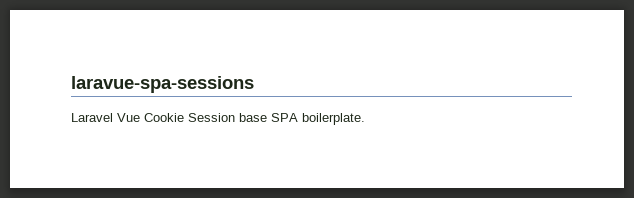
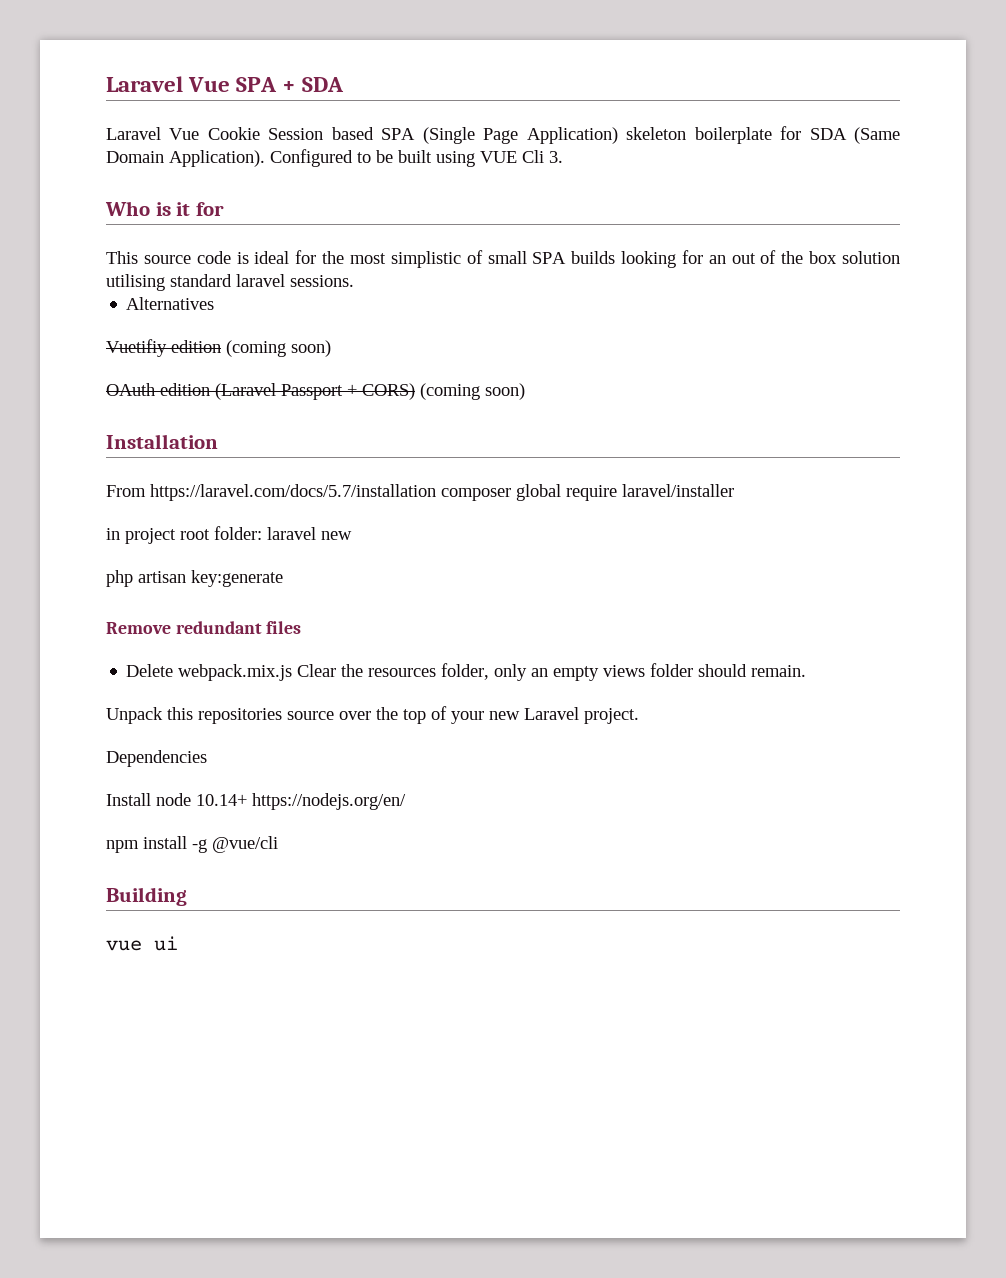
[71,76,254,93] laravue-spa-sessions -> [106,76,345,92] Laravel Vue SPA + SDA
[239,113,365,125] base SPA boilerplate. -> [331,126,900,144] [106,149,563,167] [105,201,224,216] [106,250,901,268] [106,274,354,291] [126,297,215,310] [106,339,331,357] [106,383,525,400] [106,434,218,449] [106,484,734,501] [106,526,352,544] [106,570,283,587] [106,621,302,634] [126,663,807,681] [106,706,639,724] [106,750,207,767] [106,793,406,810] [106,836,278,853] [106,887,187,906] [106,936,178,951] based SPA (Single Page Application) skeleton boilerplate for SDA (Same Domain Application). Configured to be built using VUE Cli 3. // Who is it for // This source code is ideal for the most simplistic of small SPA builds looking for an out of the box solution utilising standard laravel sessions. // Alternatives // Vuetifiy edition (coming soon) // OAuth edition (Laravel Passport + CORS) (coming soon) // Installation // From https://laravel.com/docs/5.7/installation composer global require laravel/installer // in project root folder: laravel new // php artisan key:generate // Remove redundant files // Delete webpack.mix.js Clear the resources folder, only an empty views folder should remain. // Unpack this repositories source over the top of your new Laravel project. // Dependencies // Install node 10.14+ https://nodejs.org/en/ // npm install -g @vue/cli // Building // vue ui

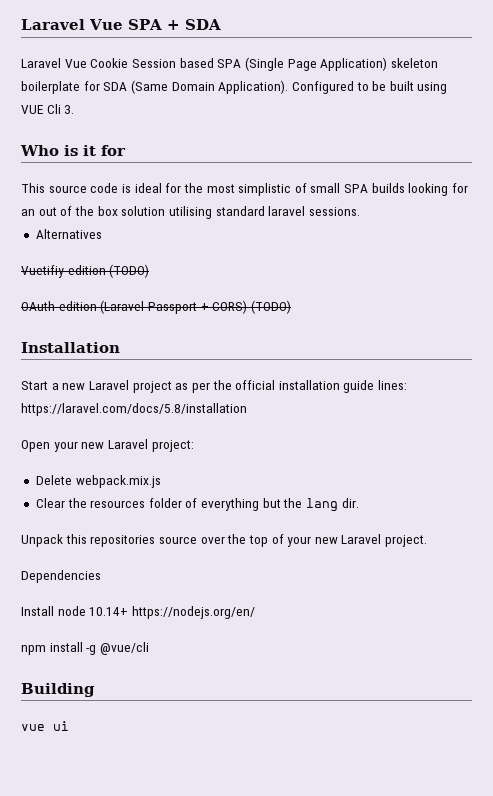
[226,340,331,357] (coming soon) -> [109,264,150,278] (TODO)
[420,383,525,400] (coming soon) -> [250,300,291,314] (TODO)
[106,484,734,501] [106,526,352,544] [106,570,283,587] [106,621,302,634] From https://laravel.com/docs/5.7/installation composer global require laravel/installer // in project root folder: laravel new // php artisan key:generate // Remove redundant files -> [21,380,408,393] [21,403,247,416] [21,439,194,452] Start a new Laravel project as per the official installation guide lines: https://laravel.com/docs/5.8/installation // Open your new Laravel project:
(293, 672) none -> (161, 481) //
[441,663,807,681] folder, only an empty views folder should remain. -> [148,498,359,512] folder of everything but the lang dir.

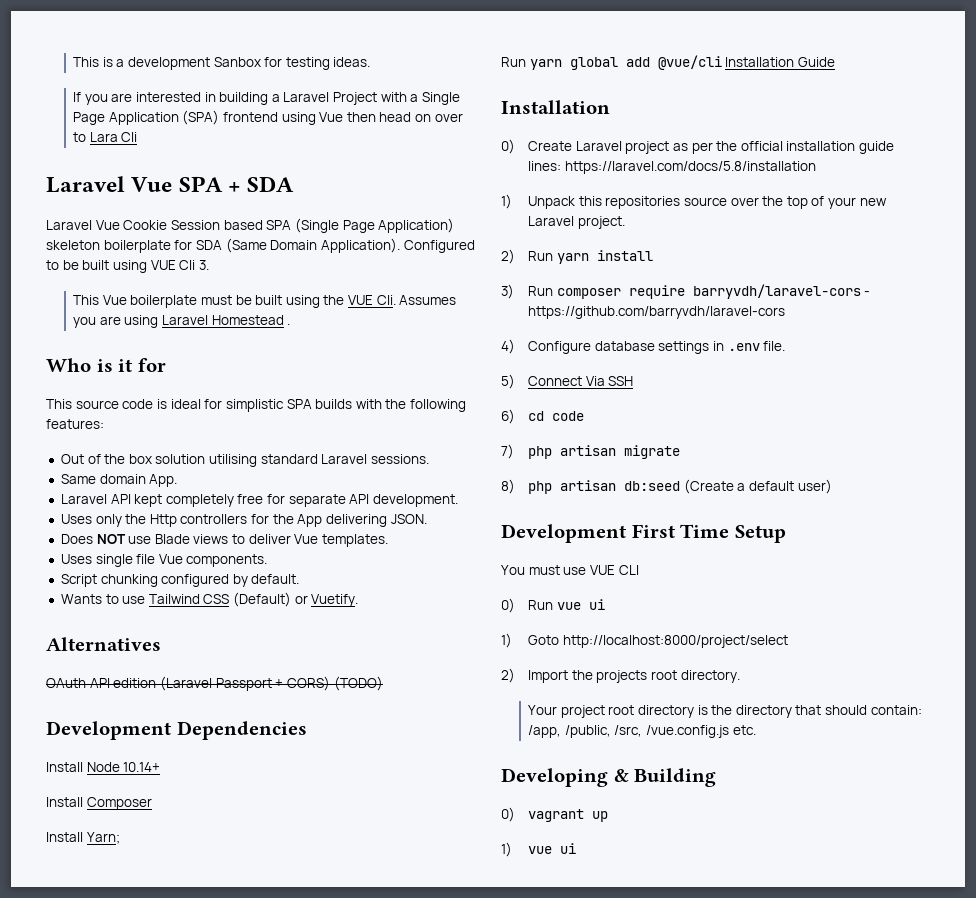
(21, 24) none -> [72,57,371,70] [72,92,461,105] [72,110,463,125] [72,132,138,142] This is a development Sanbox for testing ideas. // If you are interested in building a Laravel Project with a Single Page Application (SPA) frontend using Vue then head on over to Lara Cli //
(75, 109) none -> [72,295,457,308] [72,315,291,328] // This Vue boilerplate must be built using the VUE Cli. Assumes you are using Laravel Homestead .
[183,183,469,196] [21,207,57,216] the most simplistic of small SPA builds looking for an out -> [225,399,467,412] [46,419,104,429] [60,454,84,464] simplistic SPA builds with the following features: // Out
[268,206,306,216] laravel -> [321,454,368,464] Laravel
[35,229,102,239] [21,264,150,278] Alternatives // Vuetifiy edition (TODO) -> [60,474,178,487] [60,494,459,507] [60,514,427,527] [60,534,389,547] [60,554,268,567] [60,574,300,587] [60,592,359,607] [46,637,161,651] Same domain App. // Laravel API kept completely free for separate API development. // Uses only the Http controllers for the App delivering JSON. // Does NOT use Blade views to deliver Vue templates. // Uses single file Vue components. // Script chunking configured by default. // Wants to use Tailwind CSS (Default) or Vuetify. // Alternatives
(55, 306) none -> [89,678,110,688] API
[21,342,120,353] [21,381,86,390] Installation // Start a new -> [46,721,307,740] [46,762,161,772] [46,797,152,810] [46,832,120,844] [501,55,835,70] [501,100,610,114] [501,139,572,154] Development Dependencies // Install Node 10.14+ // Install Composer // Install Yarn; // Run yarn global add @vue/cli Installation Guide // Installation // 0) Create
[21,439,194,452] [35,475,161,488] [35,498,359,512] Open your new Laravel project: // Delete webpack.mix.js // Clear the resources folder of everything but the lang dir. // -> [501,194,512,209] 1)
[21,570,101,583] [21,606,255,619] [21,642,149,655] [21,683,95,697] Dependencies // Install node 10.14+ https://nodejs.org/en/ // npm install -g @vue/cli // Building // -> [501,249,653,264] [501,284,871,299] [527,306,785,319] [501,339,786,354] [501,374,634,389] [501,409,584,424] [501,444,680,459] [501,479,832,494] [501,524,786,543] [501,565,639,575] [501,598,605,613] [501,633,788,648] [501,668,740,683] [527,705,922,718] [527,725,756,738] [501,768,717,787] [501,807,608,822] [501,842,512,857] 2) Run yarn install // 3) Run composer require barryvdh/laravel-cors - https://github.com/barryvdh/laravel-cors // 4) Configure database settings in .env file. // 5) Connect Via SSH // 6) cd code // 7) php artisan migrate // 8) php artisan db:seed (Create a default user) // Development First Time Setup // You must use VUE CLI // 0) Run vue ui // 1) Goto http://localhost:8000/project/select // 2) Import the projects root directory. // Your project root directory is the directory that should contain: /app, /public, /src, /vue.config.js etc. // Developing & Building // 0) vagrant up // 1)

